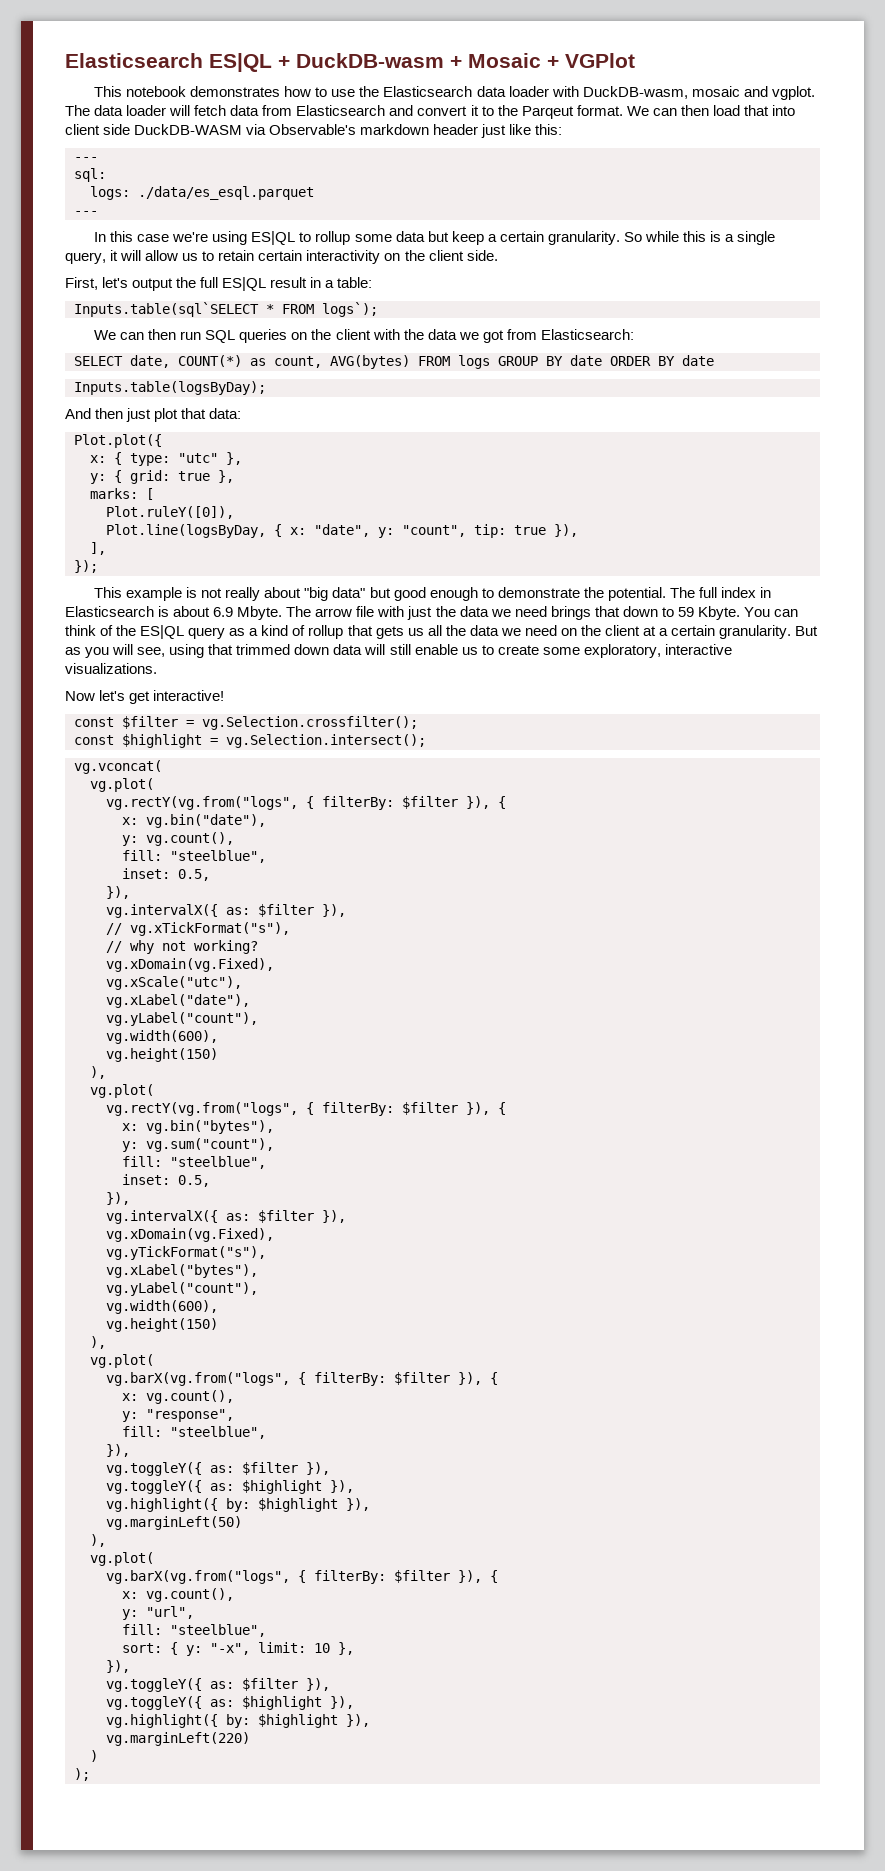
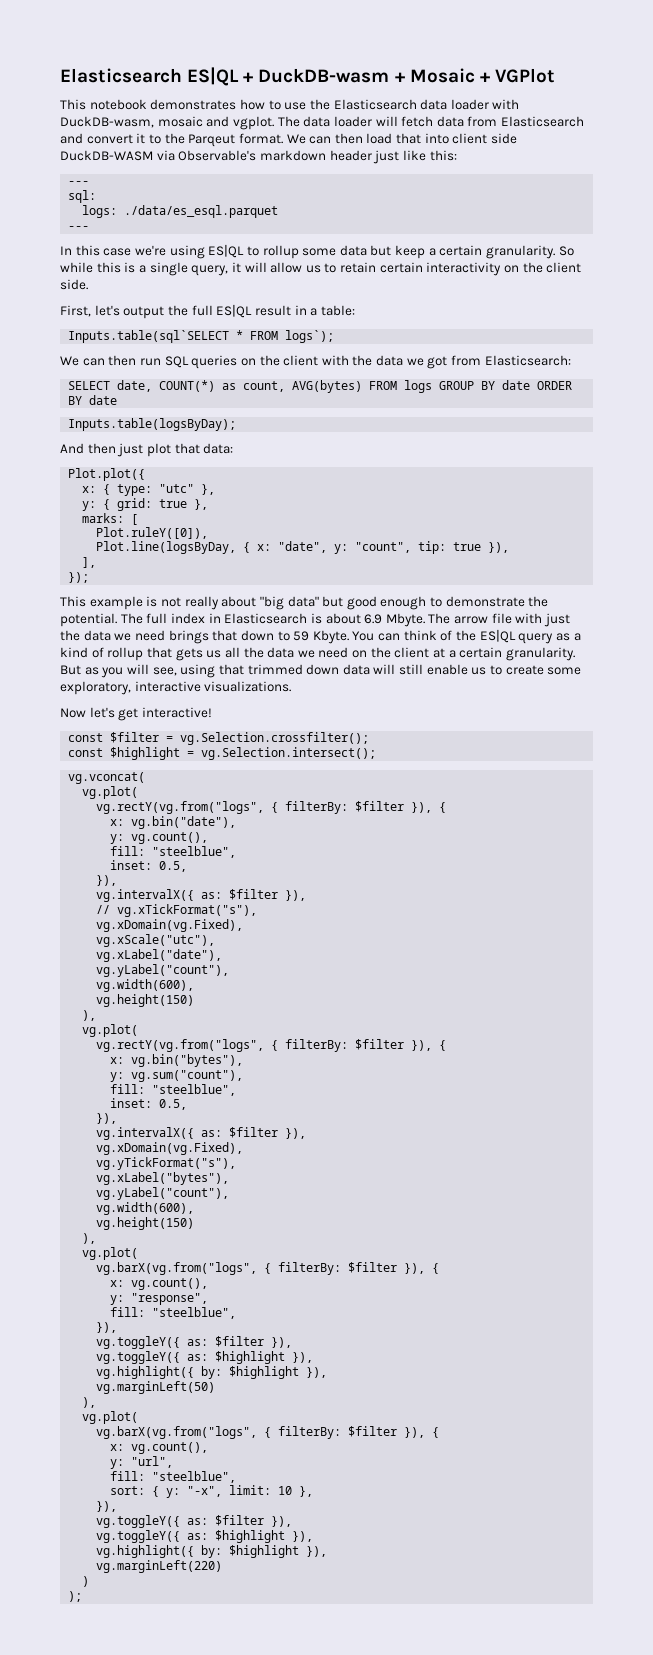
[106,940,258,954] // // why not working? -> (258, 910) none

